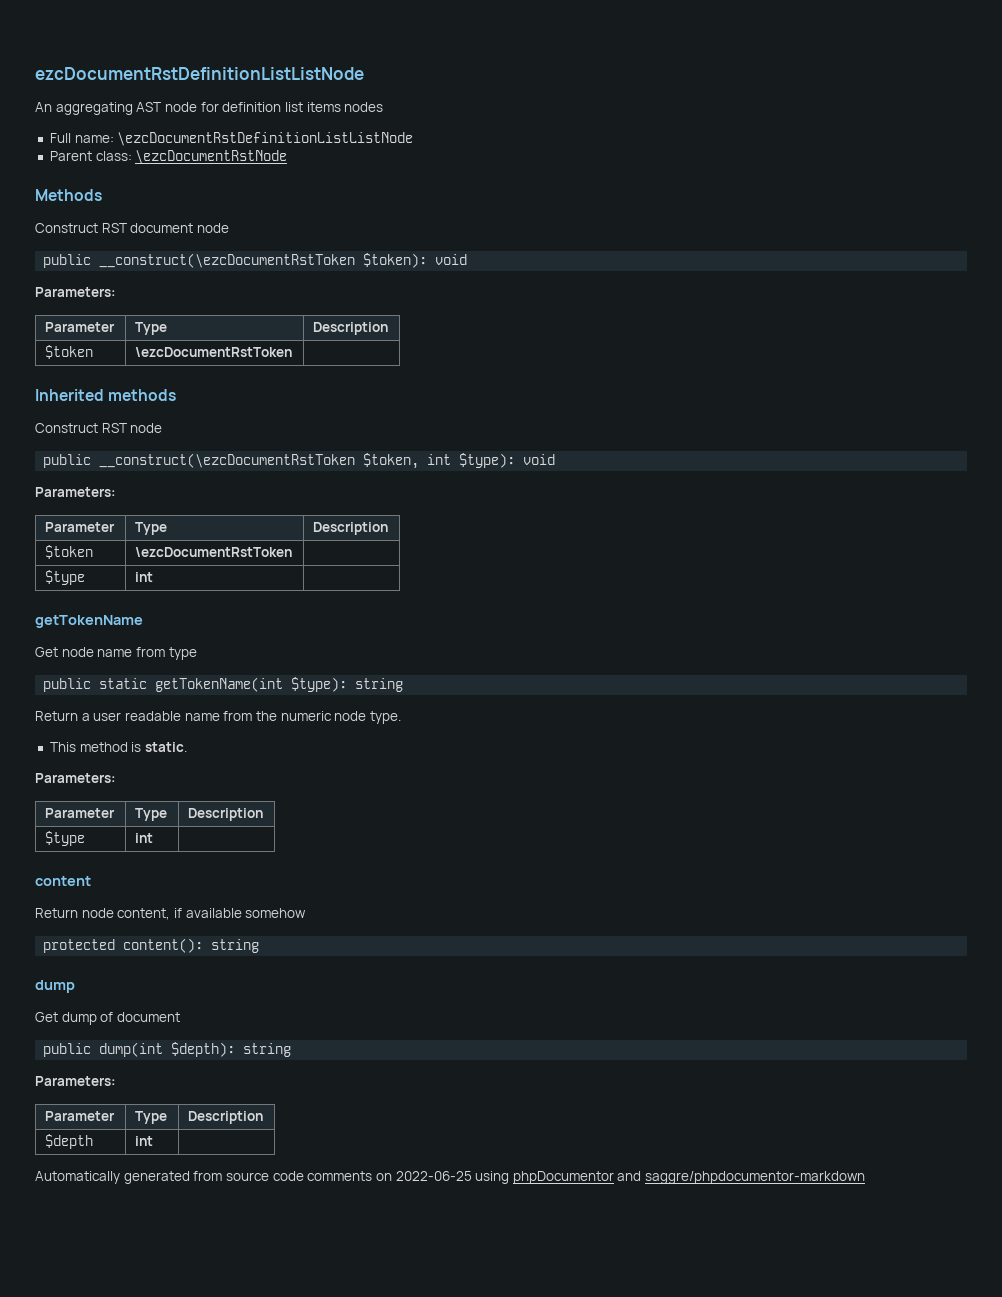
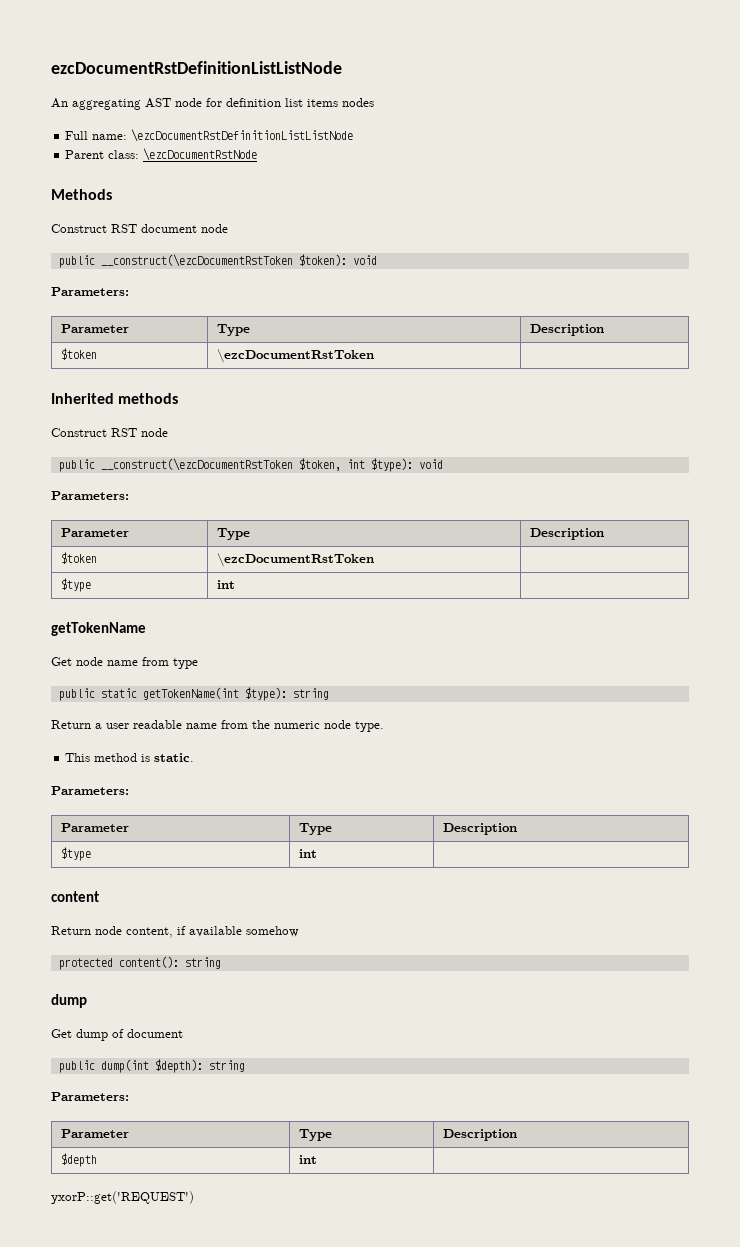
[35,1171,866,1184] Automatically generated from source code comments on 2022-06-25 using phpDocumentor and saggre/phpdocumentor-markdown -> [51,1191,194,1204] yxorP::get('REQUEST')

